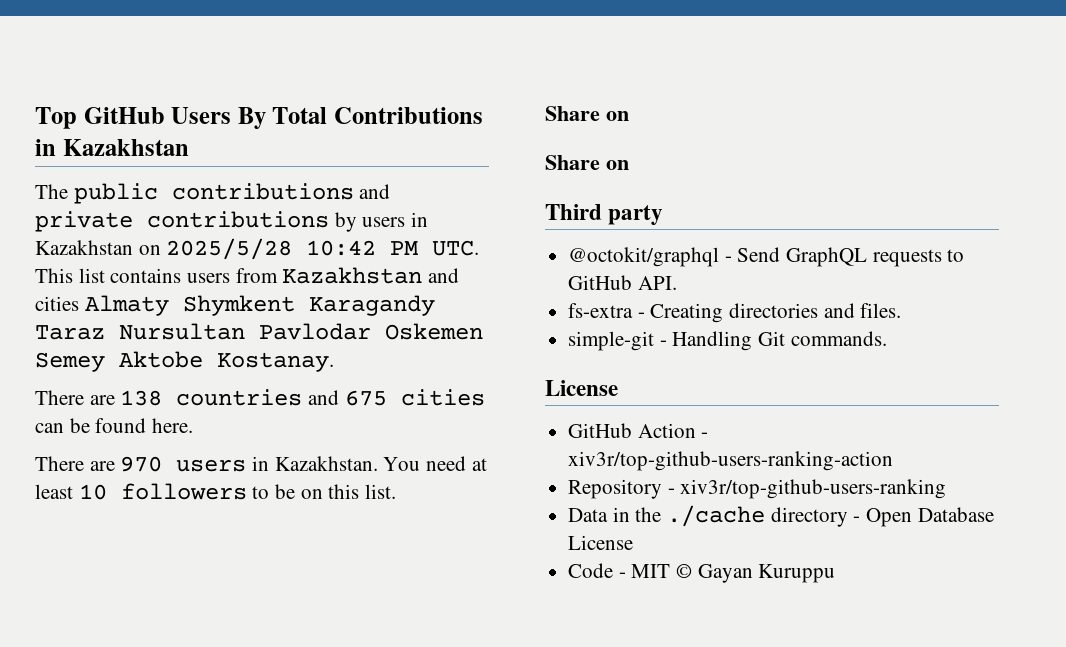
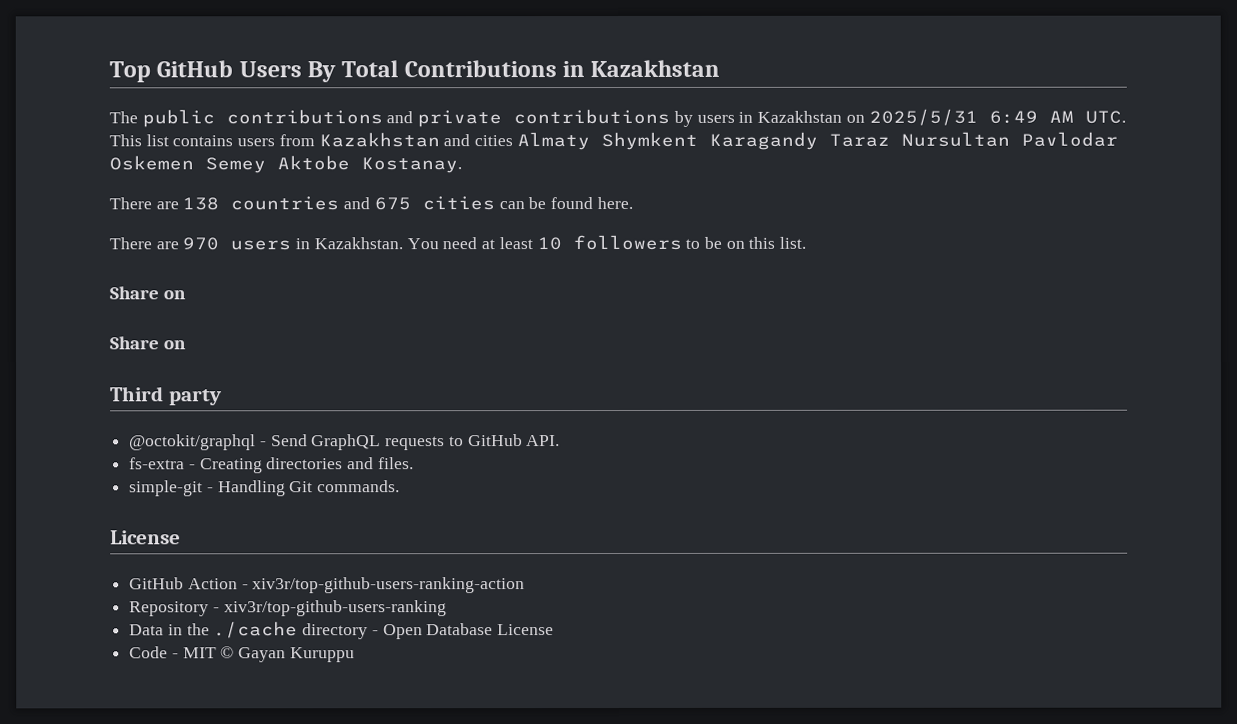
[166,238,420,260] 2025/5/28 10:42 PM -> [868,108,1074,126] 2025/5/31 6:49 AM

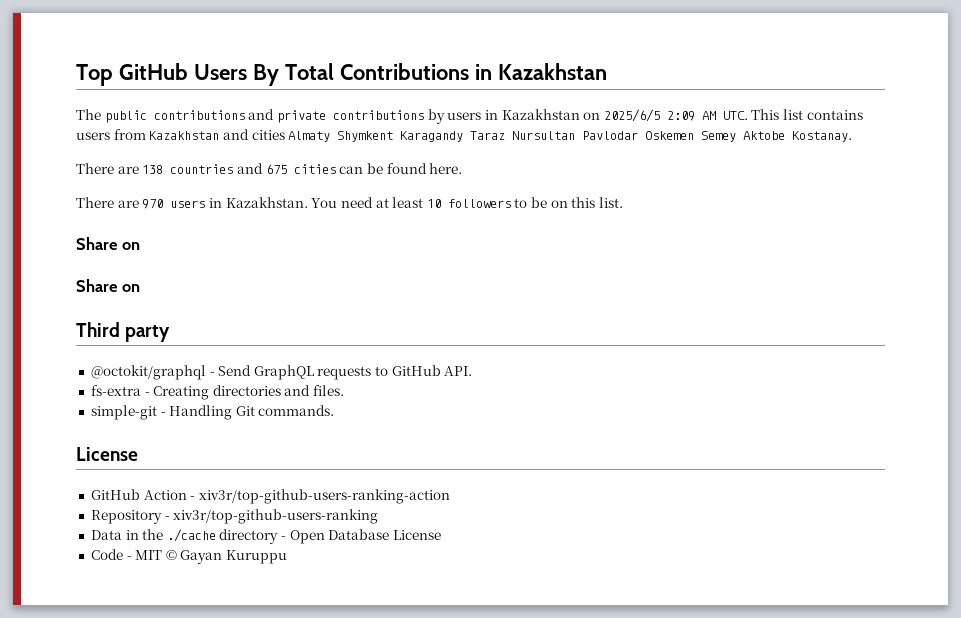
[868,108,1038,126] 2025/5/31 6:49 -> [603,109,695,122] 2025/6/5 2:09

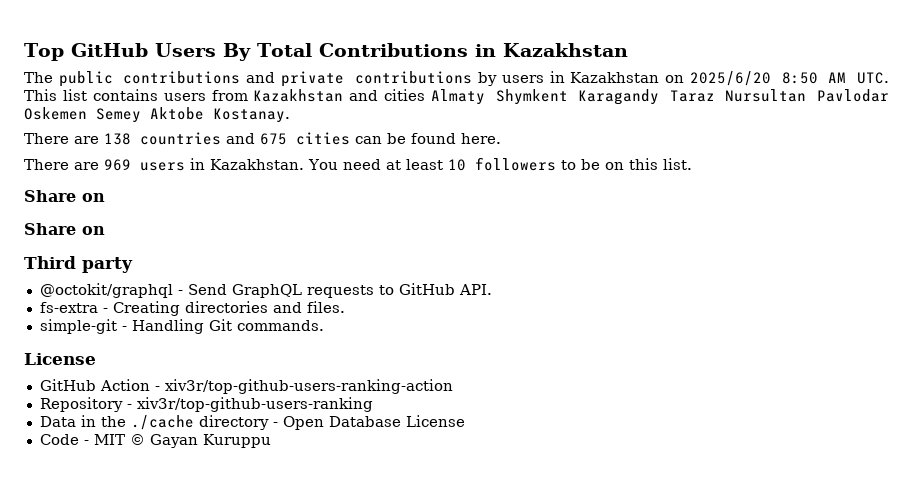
[603,109,695,122] 2025/6/5 2:09 -> [690,71,818,86] 2025/6/20 8:50
[142,199,164,209] 970 -> [104,159,131,171] 969

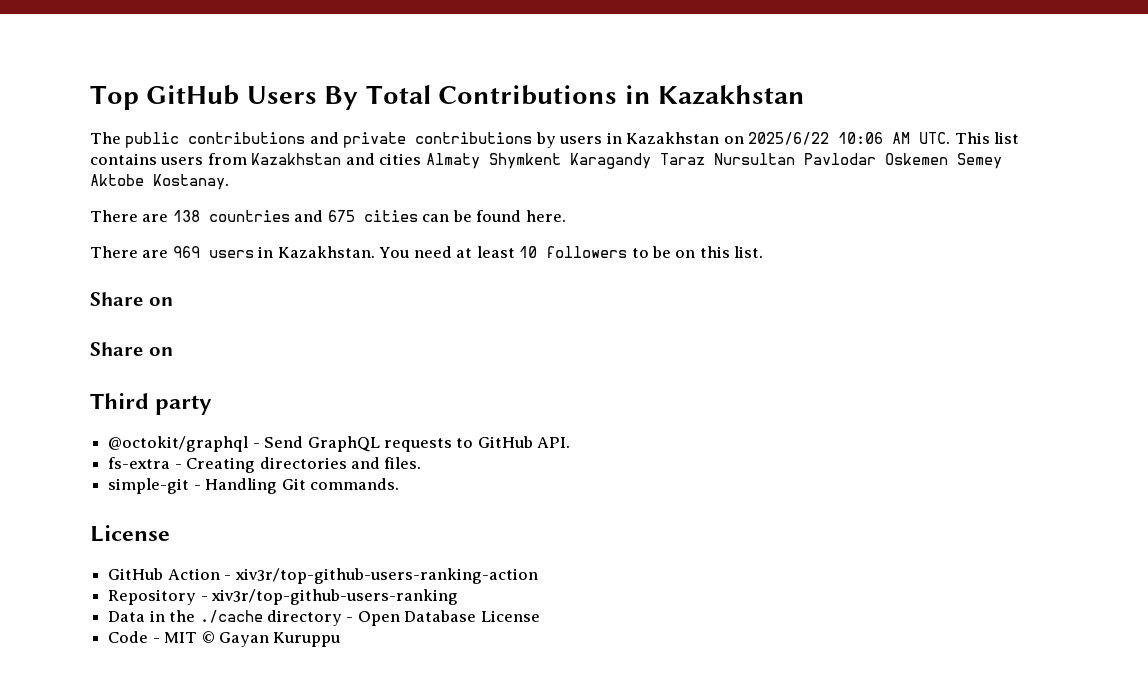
[690,71,818,86] 2025/6/20 8:50 -> [748,132,884,145] 2025/6/22 10:06

